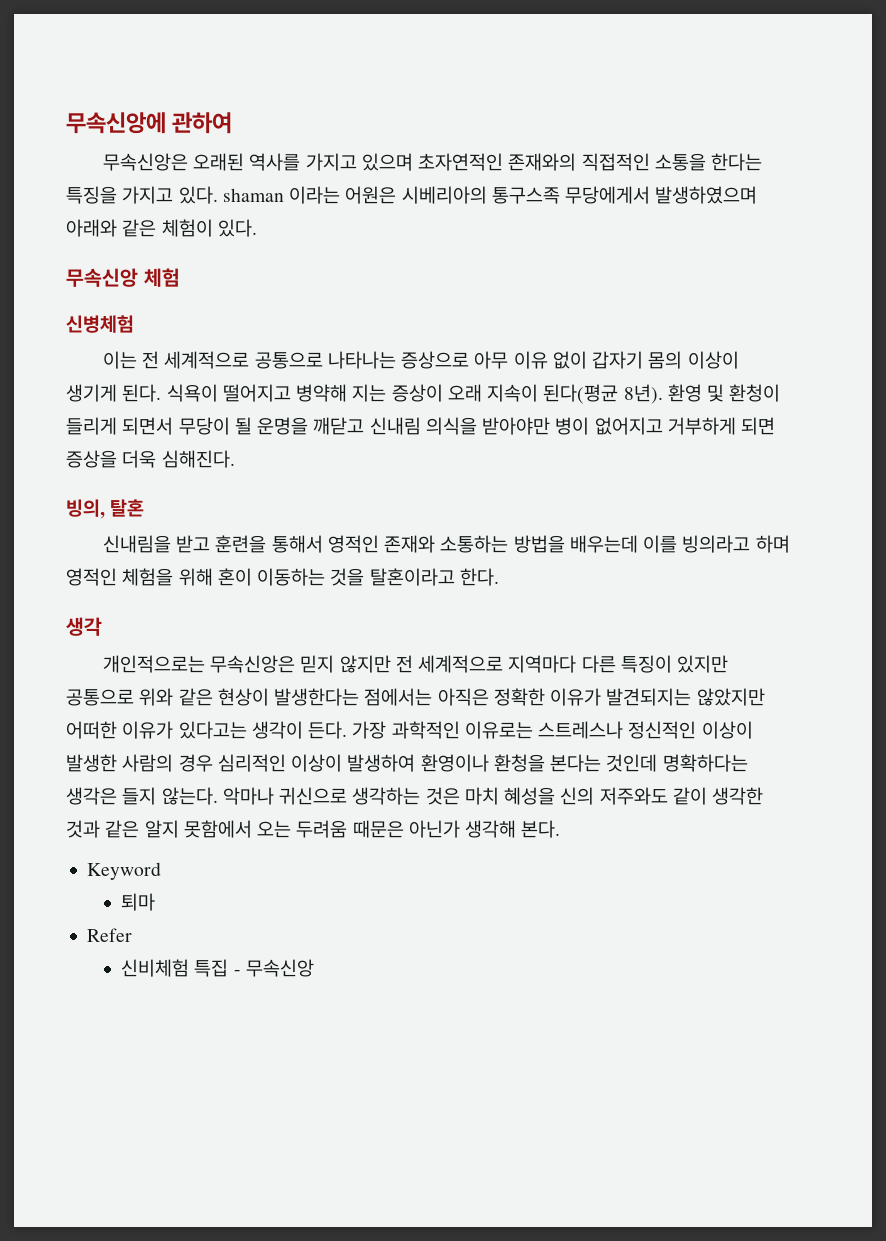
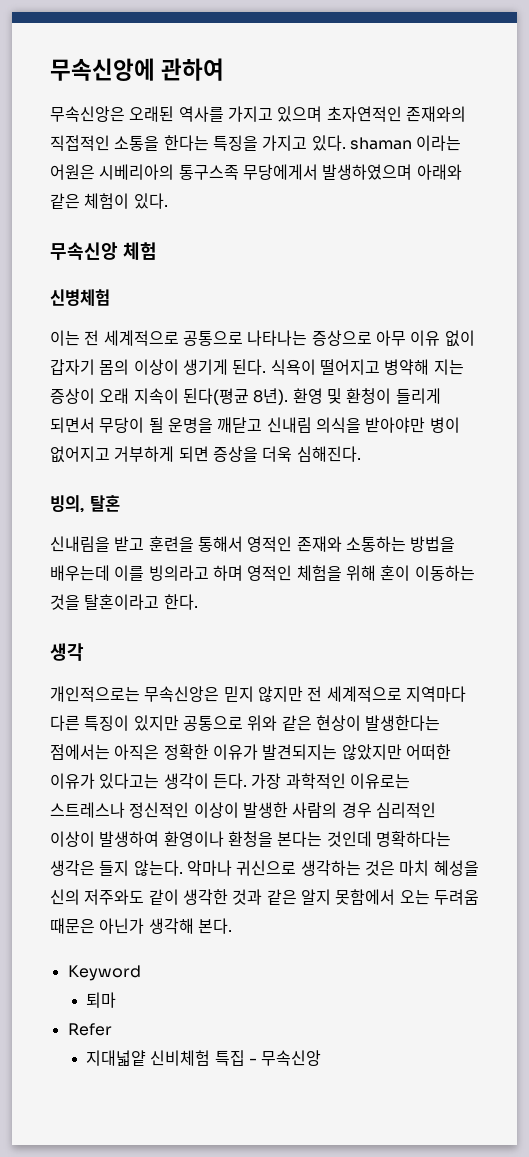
(133, 935) none -> [85,1050,146,1066] 지대넓얕

